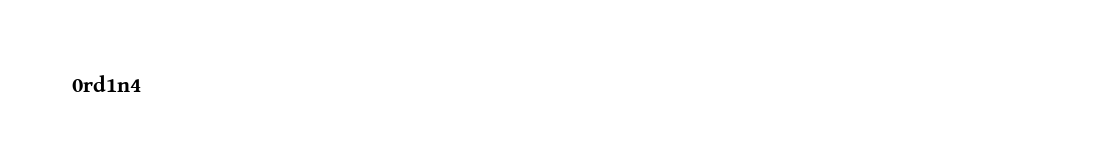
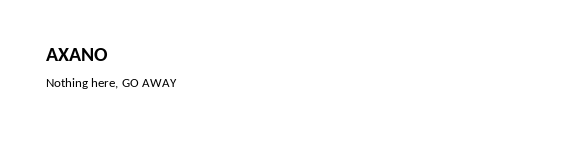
[72,75,141,92] 0rd1n4 -> [46,48,108,61] [46,78,178,89] AXANO // Nothing here, GO AWAY

